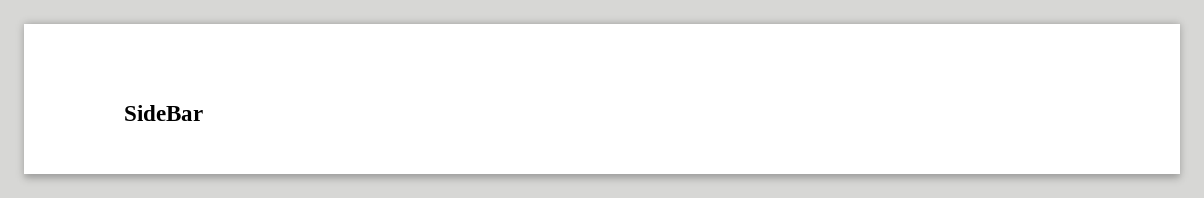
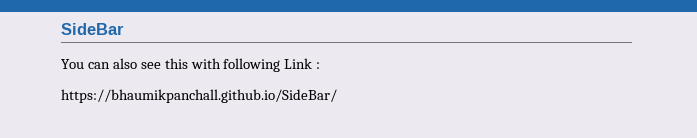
(203, 113) none -> [61,58,321,72] [61,89,337,103] // You can also see this with following Link : // https://bhaumikpanchall.github.io/SideBar/

